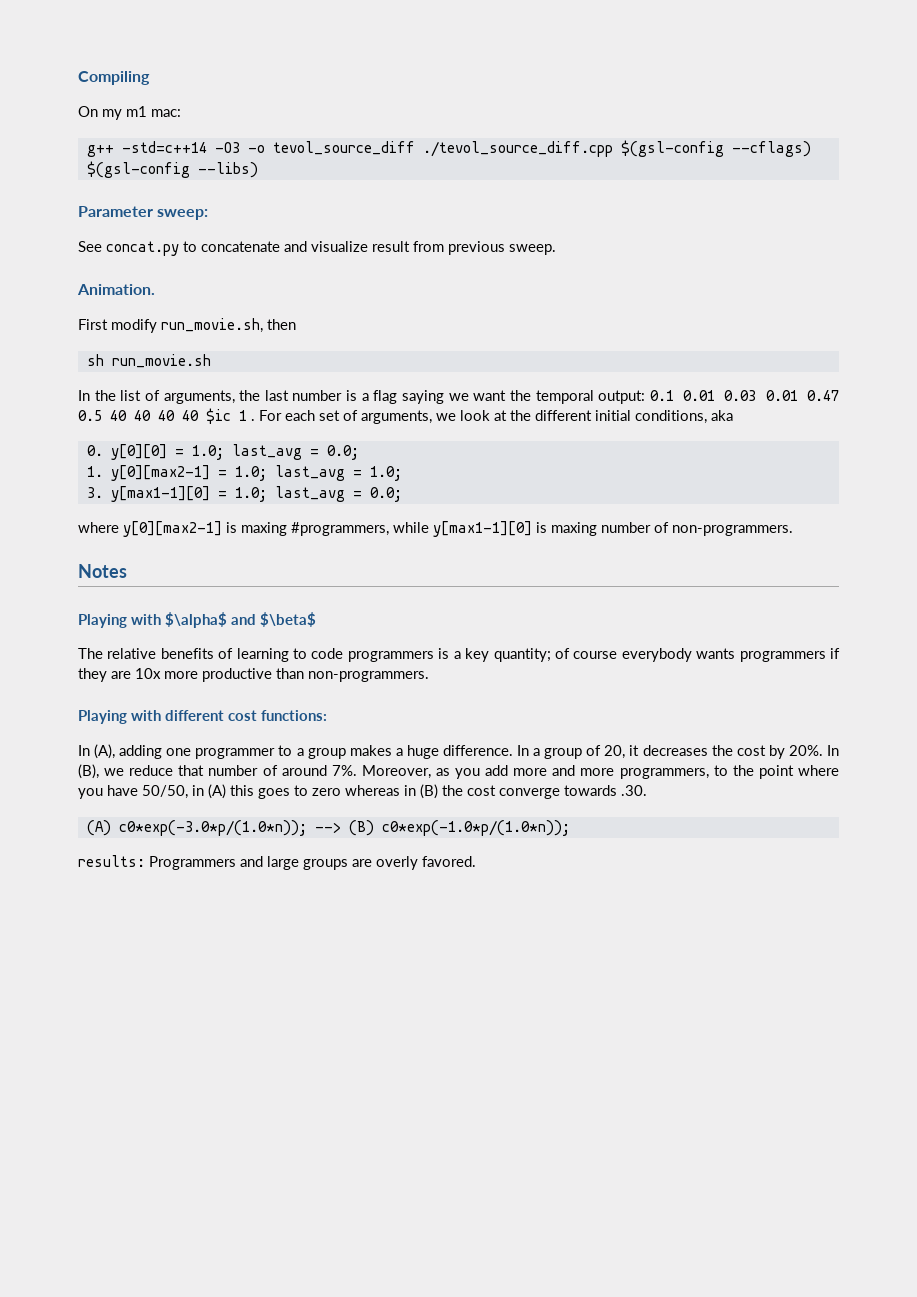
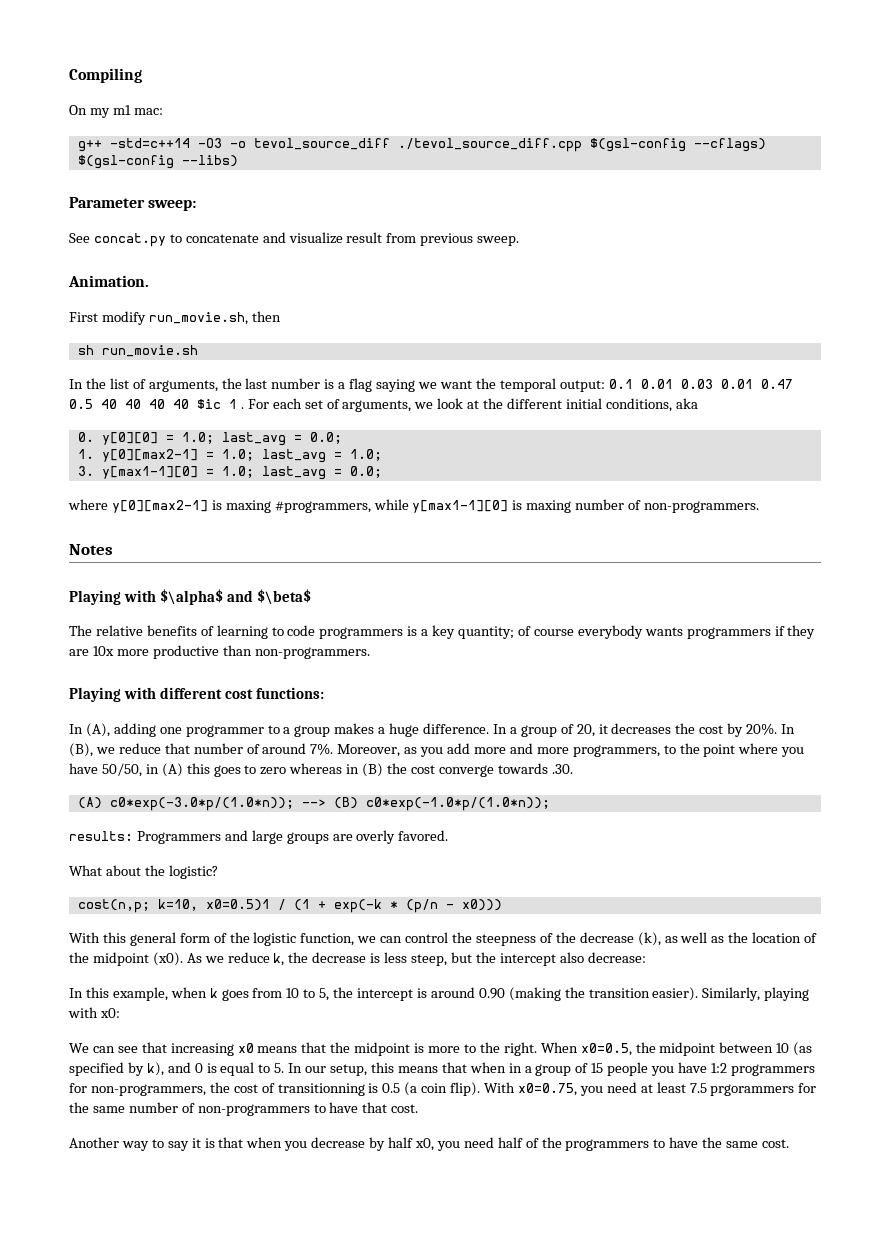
(476, 861) none -> [69,865,218,879] [77,899,502,913] [69,932,818,946] [69,952,646,966] [69,987,810,1001] [68,1007,120,1018] [69,1042,813,1056] [69,1062,815,1076] [69,1082,817,1096] [69,1102,419,1116] [69,1137,790,1151] // What about the logistic? // cost(n,p; k=10, x0=0.5)1 / (1 + exp(-k * (p/n - x0))) // With this general form of the logistic function, we can control the steepness of the decrease (k), as well as the location of the midpoint (x0). As we reduce k, the decrease is less steep, but the intercept also decrease: // In this example, when k goes from 10 to 5, the intercept is around 0.90 (making the transition easier). Similarly, playing with x0: // We can see that increasing x0 means that the midpoint is more to the right. When x0=0.5, the midpoint between 10 (as specified by k), and 0 is equal to 5. In our setup, this means that when in a group of 15 people you have 1:2 programmers for non-programmers, the cost of transitionning is 0.5 (a coin flip). With x0=0.75, you need at least 7.5 prgorammers for the same number of non-programmers to have that cost. // Another way to say it is that when you decrease by half x0, you need half of the programmers to have the same cost.

